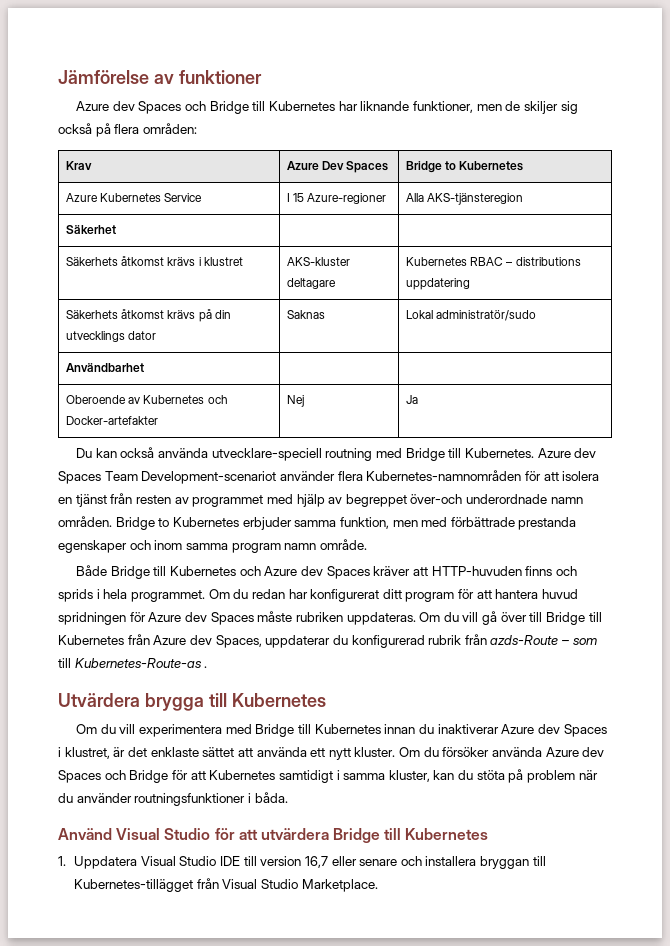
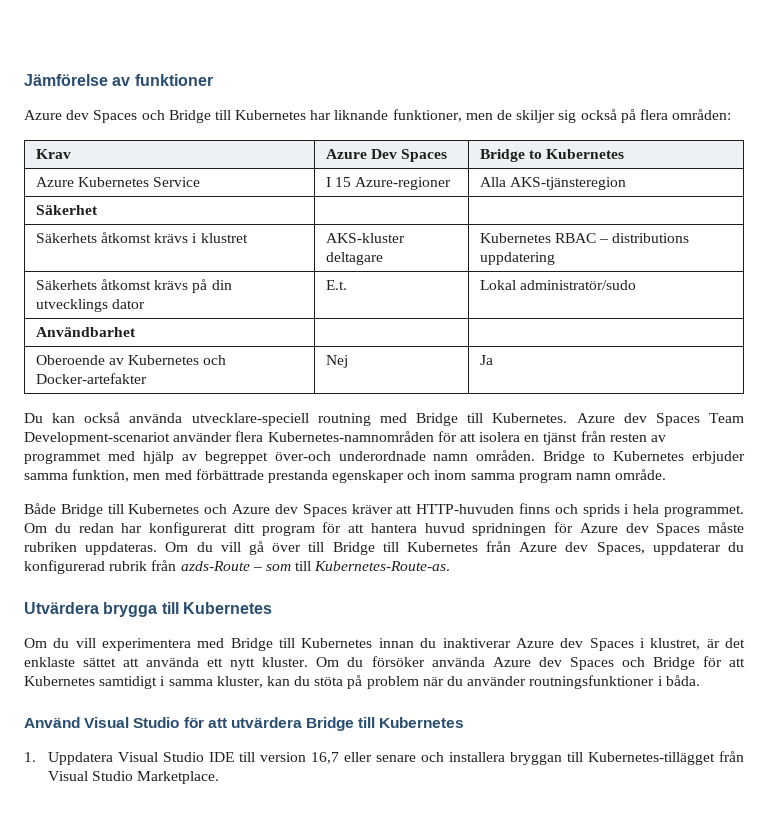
[286,310,325,319] Saknas -> [325,280,347,290] E.t.
[74,658,208,668] Kubernetes-Route-as . -> [314,561,451,571] Kubernetes-Route-as.

